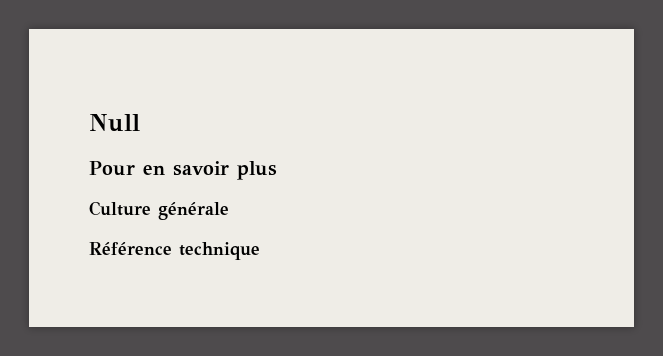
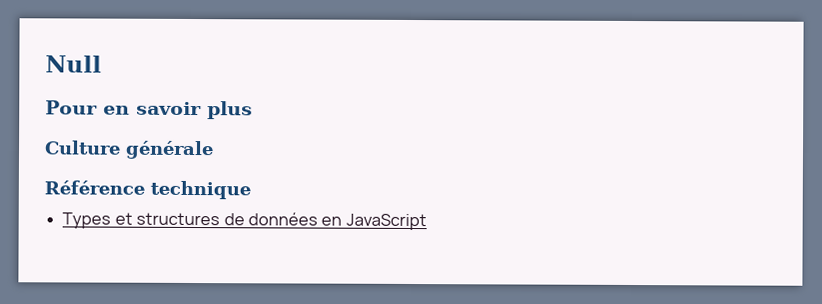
(260, 251) none -> [62,212,427,231] // Types et structures de données en JavaScript

